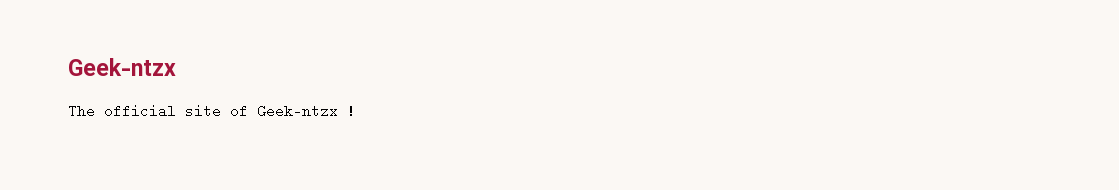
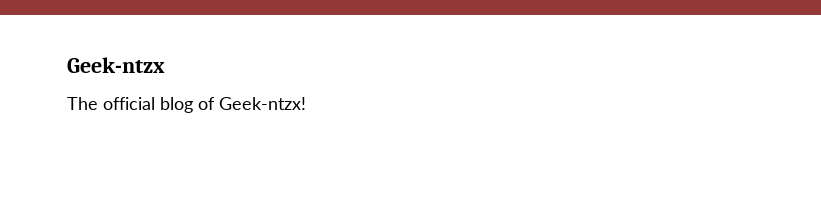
[185,104,356,118] site of Geek-ntzx ! -> [160,97,306,113] blog of Geek-ntzx!

